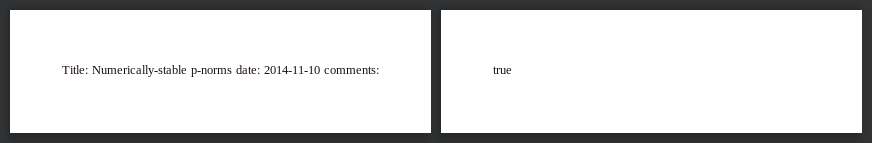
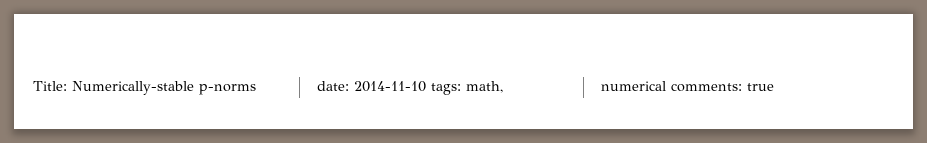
(320, 70) none -> [431,81,666,95] tags: math, numerical

